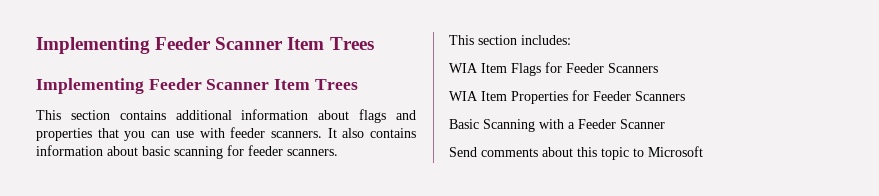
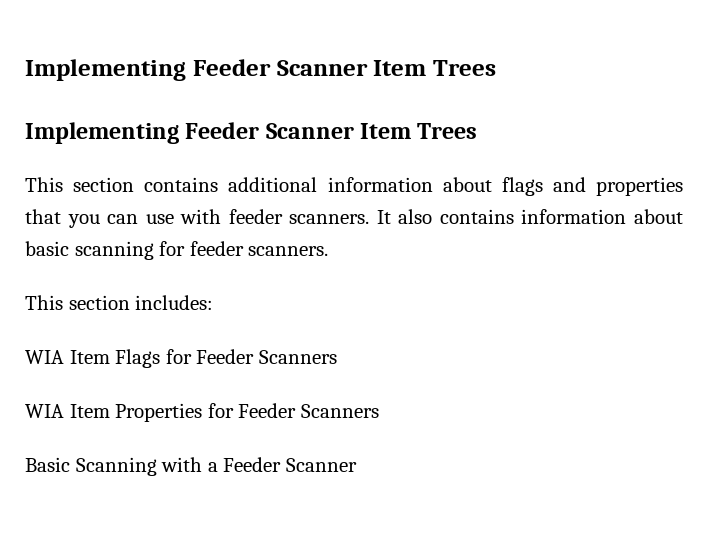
[449,146,703,160] // Send comments about this topic to Microsoft -> (357, 465) none

